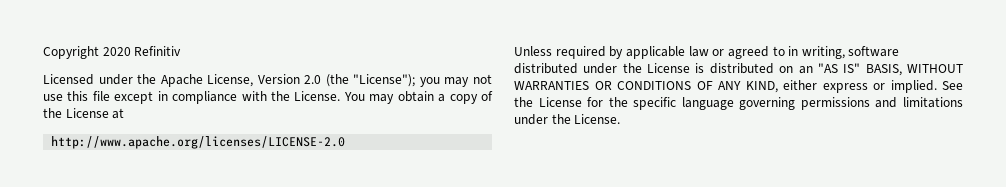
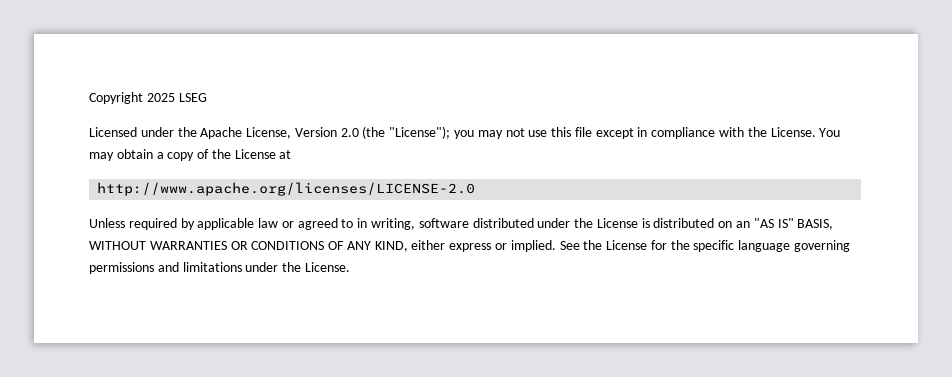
[102,46,182,56] 2020 Refinitiv -> [146,93,207,102] 2025 LSEG

